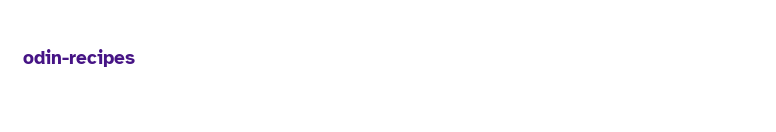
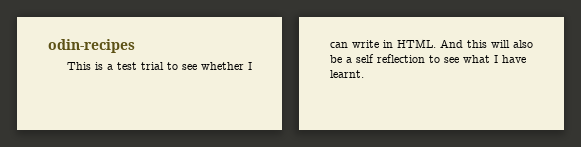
(135, 58) none -> [67,62,253,70] [330,39,533,48] [330,54,526,63] [330,70,364,78] // This is a test trial to see whether I can write in HTML. And this will also be a self reflection to see what I have learnt.

